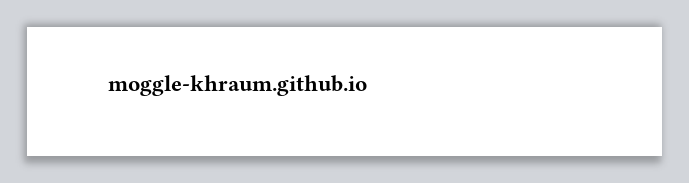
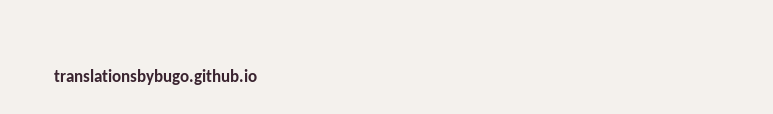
[108,75,367,96] moggle-khraum.github.io -> [54,69,257,85] translationsbybugo.github.io

